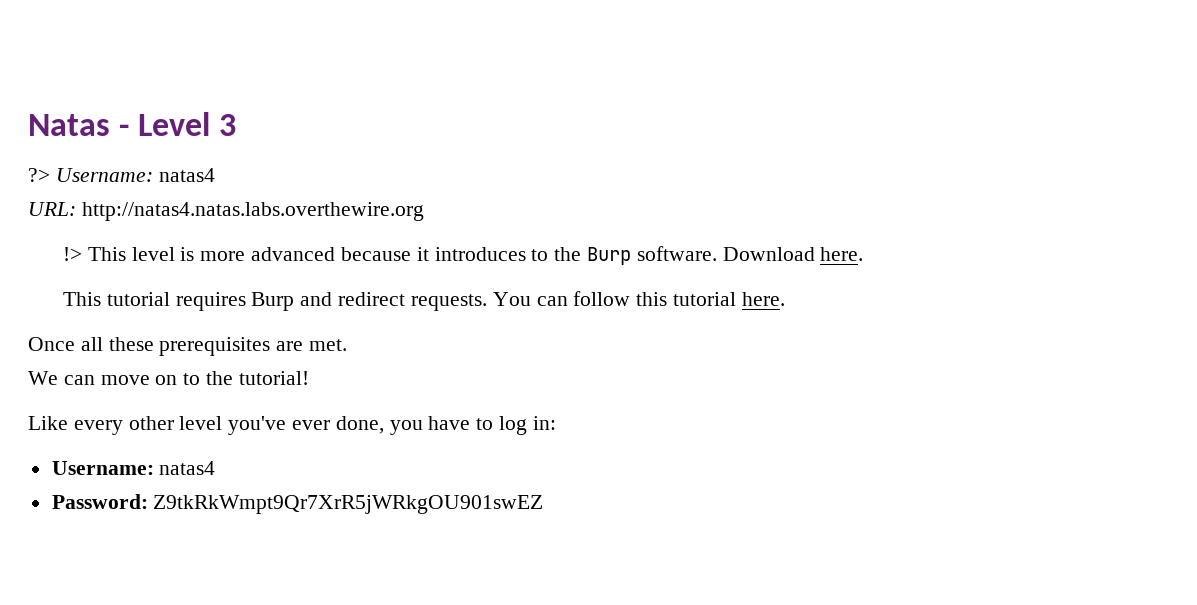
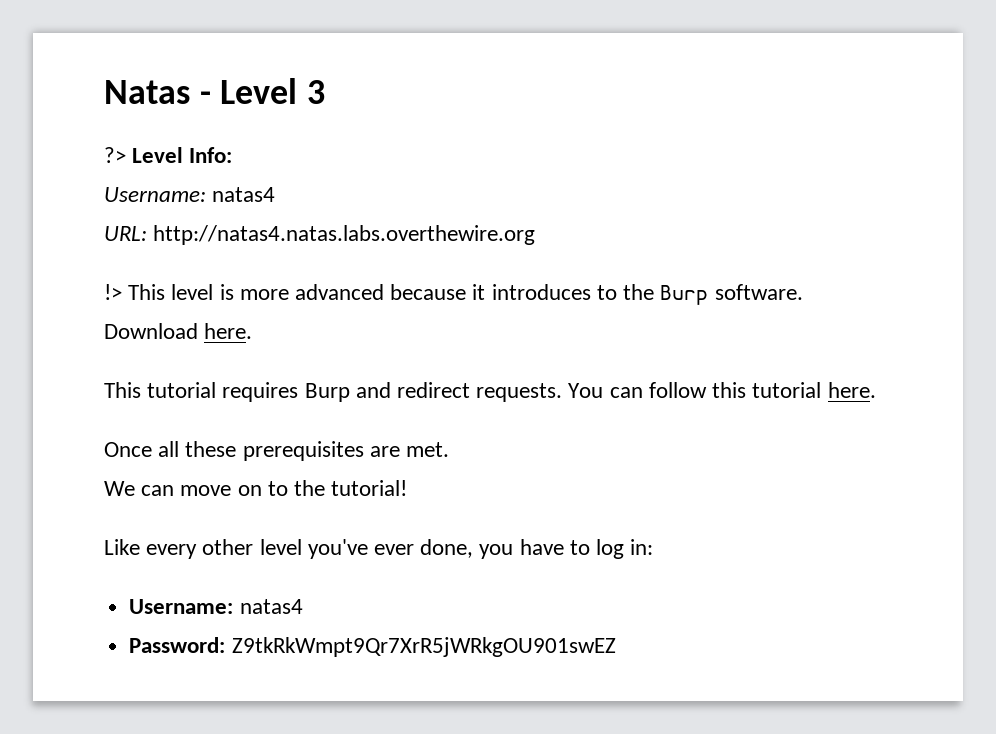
(50, 175) none -> [132,147,233,163] Level Info: //

